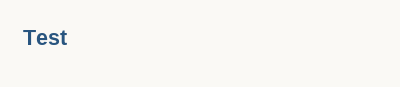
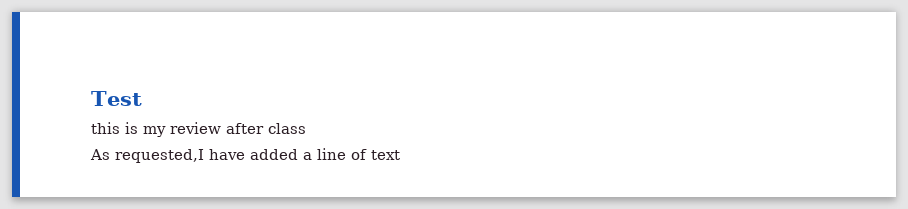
(67, 37) none -> [91,122,306,137] [90,148,400,163] // this is my review after class // As requested,I have added a line of text

